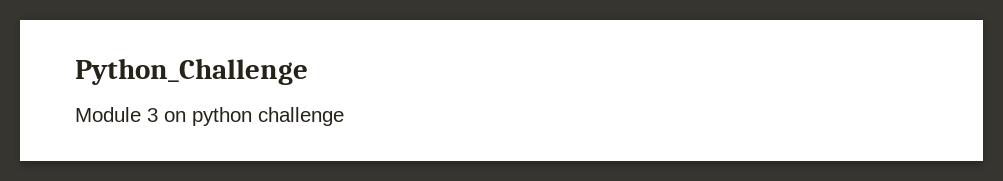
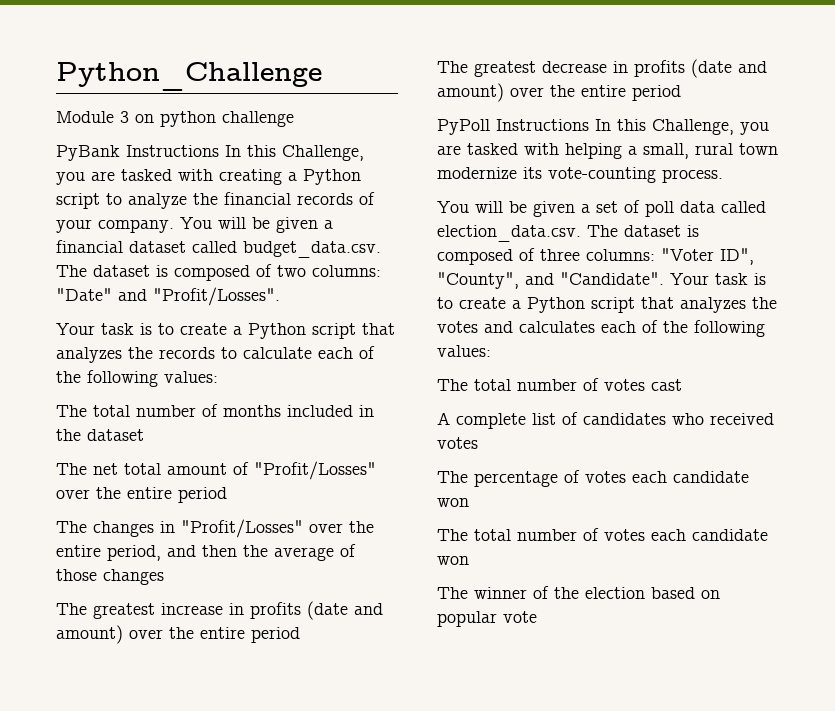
(344, 116) none -> [56,145,364,161] [56,169,361,185] [56,192,375,209] [56,217,333,233] [56,240,381,258] [56,264,381,281] [56,287,280,306] [56,323,395,339] [56,346,375,363] [56,370,218,387] [56,404,374,417] [56,429,144,441] [56,461,376,480] [56,487,227,503] [56,519,374,538] [56,544,356,561] [56,569,164,585] [56,601,383,620] [56,625,300,644] [437,59,767,78] [437,83,681,102] [437,119,769,135] [437,143,778,159] [437,167,723,183] [437,200,766,217] [437,225,699,242] [437,248,754,265] [437,272,766,289] [437,297,777,313] [437,320,765,337] [437,345,491,357] [437,378,682,391] [437,412,774,429] [437,437,478,449] [437,470,749,487] [437,498,469,507] [437,528,768,541] [437,556,469,565] [437,586,720,599] [437,611,537,627] // PyBank Instructions In this Challenge, you are tasked with creating a Python script to analyze the financial records of your company. You will be given a financial dataset called budget_data.csv. The dataset is composed of two columns: "Date" and "Profit/Losses". // Your task is to create a Python script that analyzes the records to calculate each of the following values: // The total number of months included in the dataset // The net total amount of "Profit/Losses" over the entire period // The changes in "Profit/Losses" over the entire period, and then the average of those changes // The greatest increase in profits (date and amount) over the entire period // The greatest decrease in profits (date and amount) over the entire period // PyPoll Instructions In this Challenge, you are tasked with helping a small, rural town modernize its vote-counting process. // You will be given a set of poll data called election_data.csv. The dataset is composed of three columns: "Voter ID", "County", and "Candidate". Your task is to create a Python script that analyzes the votes and calculates each of the following values: // The total number of votes cast // A complete list of candidates who received votes // The percentage of votes each candidate won // The total number of votes each candidate won // The winner of the election based on popular vote

